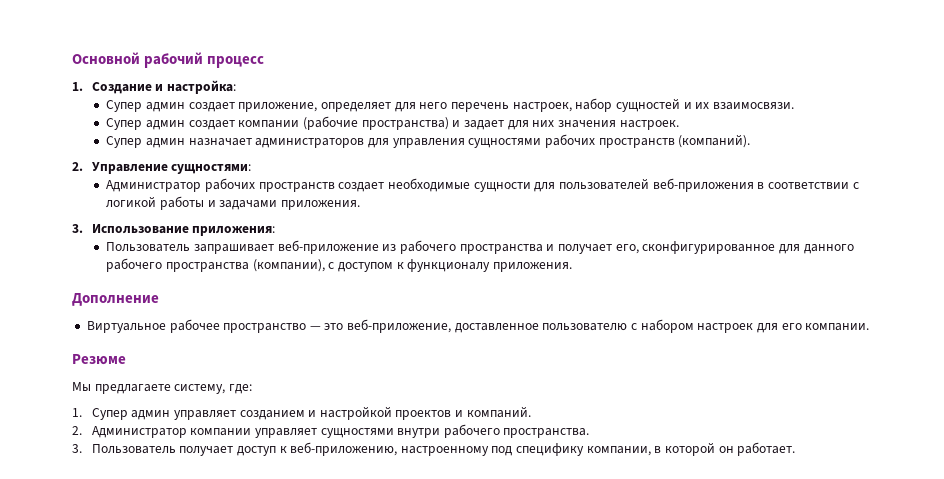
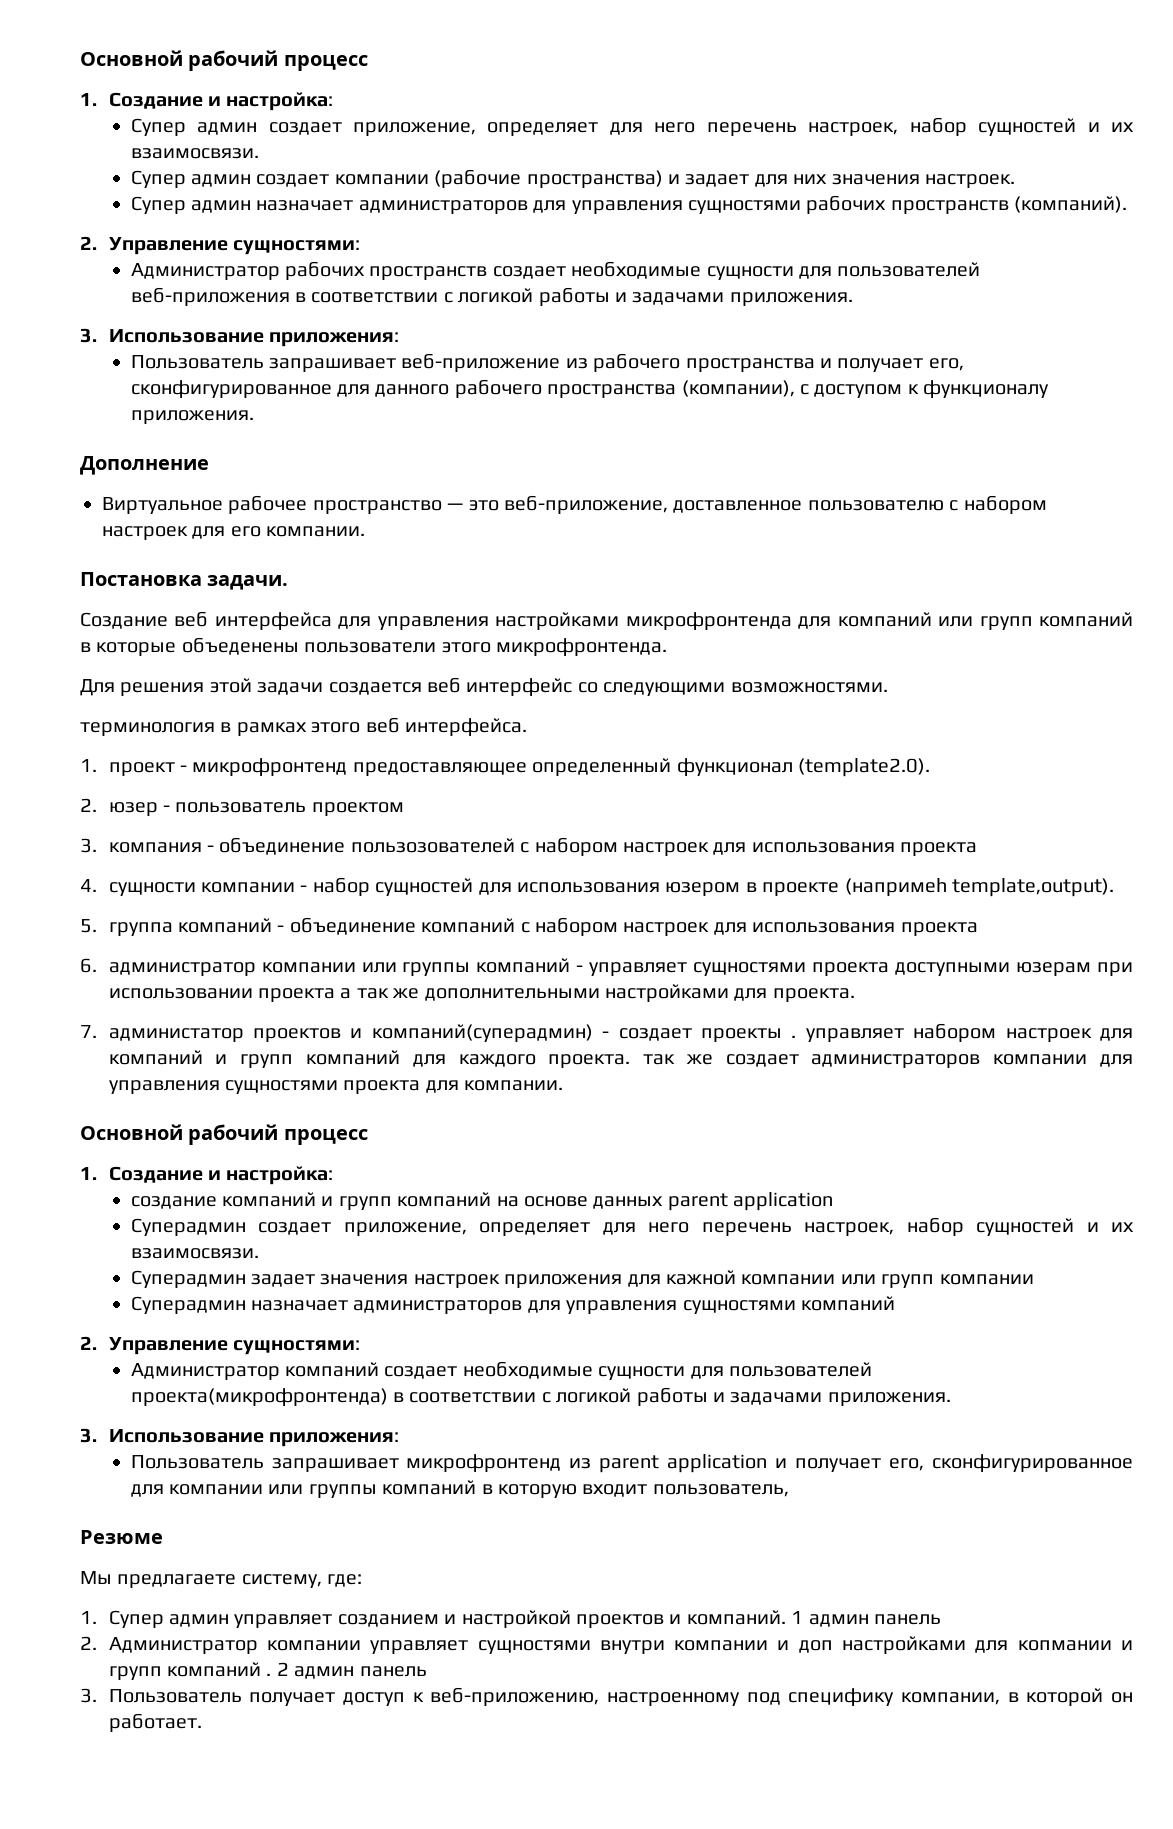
(870, 327) none -> [80,572,289,590] [80,611,1134,630] [80,637,667,656] [80,677,888,696] [80,717,527,736] [80,758,931,777] [80,798,404,816] [80,837,978,856] [80,877,1115,897] [80,917,978,936] [80,958,1133,976] [108,984,855,1002] [80,1023,1133,1042] [108,1050,1133,1068] [108,1080,564,1094] [80,1124,368,1145] [80,1166,334,1185] [130,1192,834,1211] [130,1217,1135,1236] [130,1248,259,1259] [130,1270,1034,1288] [130,1296,896,1314] [80,1336,361,1355] [130,1361,873,1380] [130,1387,951,1406] [80,1428,400,1447] [130,1454,1133,1473] [130,1480,789,1498] // Постановка задачи. // Создание веб интерфейса для управления настройками микрофронтенда для компаний или групп компаний в которые объеденены пользователи этого микрофронтенда. // Для решения этой задачи создается веб интерфейс со следующими возможностями. // терминология в рамках этого веб интерфейса. // 1. проект - микрофронтенд предоставляющее определенный функционал (template2.0). // 2. юзер - пользователь проектом // 3. компания - объединение пользозователей с набором настроек для использования проекта // 4. сущности компании - набор сущностей для использования юзером в проекте (напримеh template,output). // 5. группа компаний - объединение компаний с набором настроек для использования проекта // 6. администратор компании или группы компаний - управляет сущностями проекта доступными юзерам при использовании проекта а так же дополнительными настройками для проекта. // 7. администатор проектов и компаний(суперадмин) - создает проекты . управляет набором настроек для компаний и групп компаний для каждого проекта. так же создает администраторов компании для управления сущностями проекта для компании. // Основной рабочий процесс // 1. Создание и настройка: // создание компаний и групп компаний на основе данных parent application // Суперадмин создает приложение, определяет для него перечень настроек, набор сущностей и их взаимосвязи. // Суперадмин задает значения настроек приложения для кажной компании или групп компании // Суперадмин назначает администраторов для управления сущностями компаний // 2. Управление сущностями: // Администратор компаний создает необходимые сущности для пользователей проекта(микрофронтенда) в соответствии с логикой работы и задачами приложения. // 3. Использование приложения: // Пользователь запрашивает микрофронтенд из parent application и получает его, сконфигурированное для компании или группы компаний в которую входит пользователь,
(531, 412) none -> [791,1611,942,1627] 1 админ панель
[443,424,590,438] рабочего пространства. -> [674,1636,1133,1654] [108,1662,427,1680] компании и доп настройками для копмании и групп компаний . 2 админ панель

